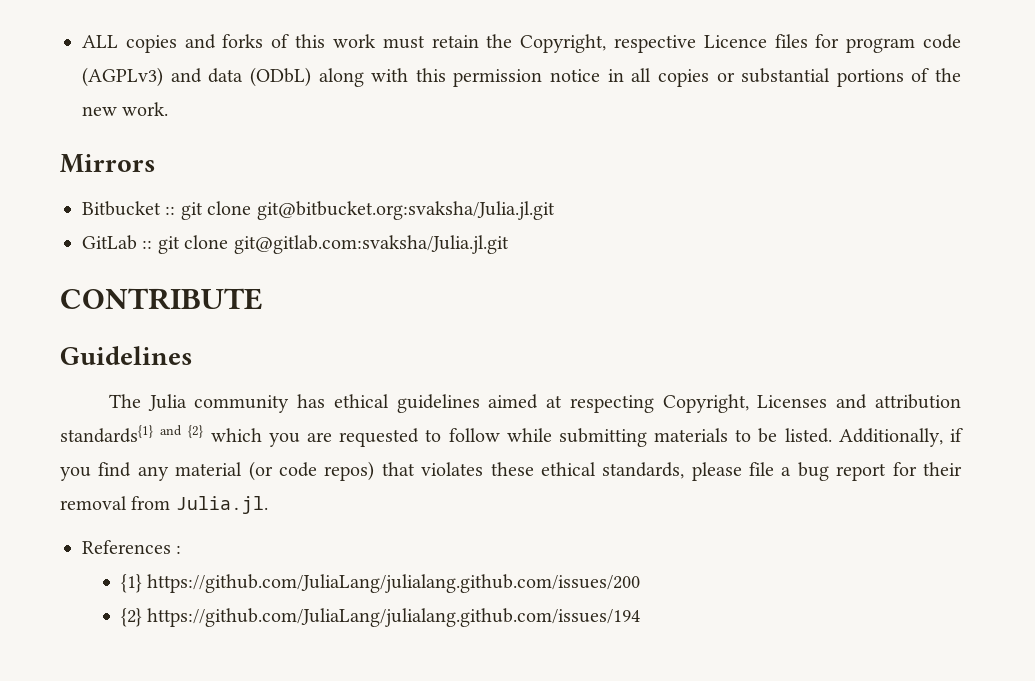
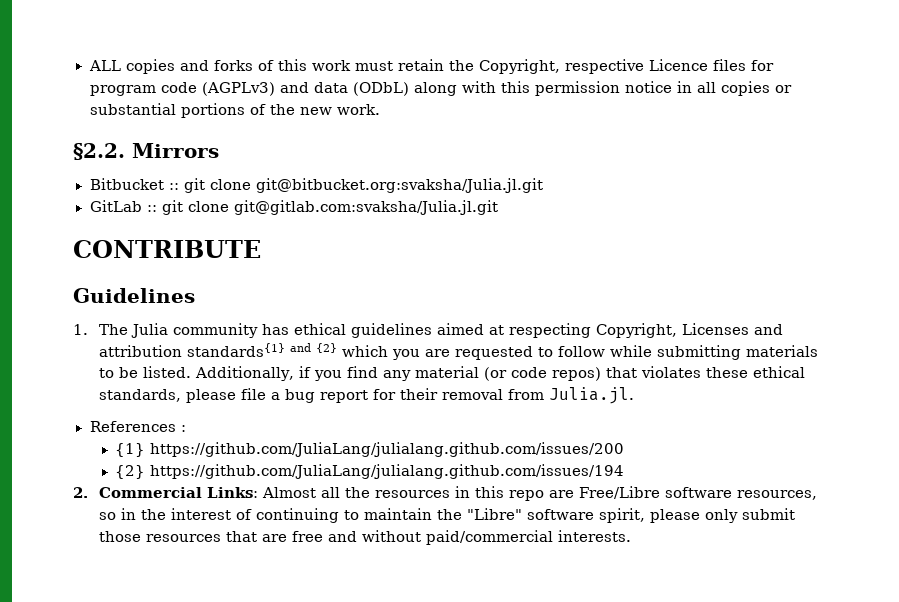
(169, 109) none -> [73,143,125,160] §2.2.
(193, 355) none -> [73,324,88,335] 1.
(641, 617) none -> [73,486,817,501] [98,508,795,523] [98,530,631,545] // 2. Commercial Links: Almost all the resources in this repo are Free/Libre software resources, so in the interest of continuing to maintain the "Libre" software spirit, please only submit those resources that are free and without paid/commercial interests.

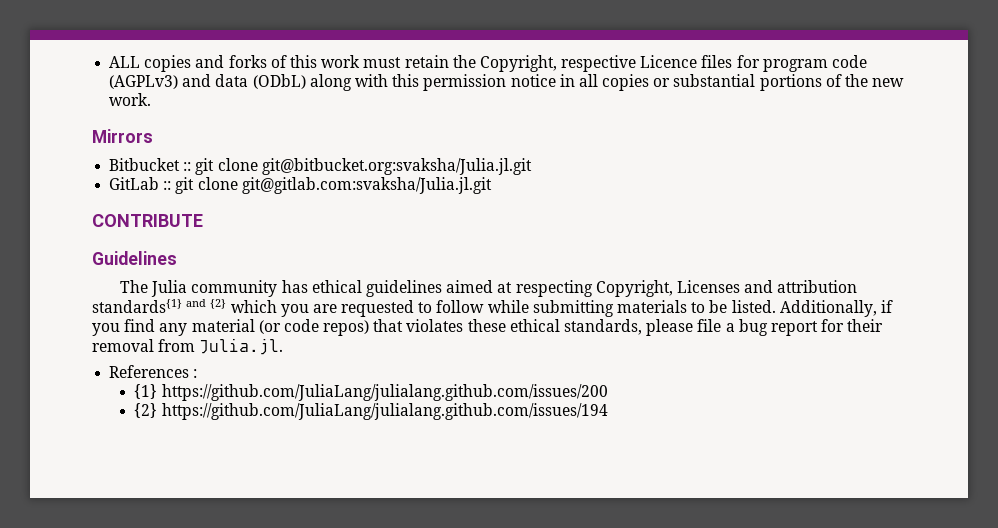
[73,143,125,160] §2.2. -> (152, 99) none
[73,324,88,335] 1. -> (177, 258) none
[73,486,817,501] [98,508,795,523] [98,530,631,545] // 2. Commercial Links: Almost all the resources in this repo are Free/Libre software resources, so in the interest of continuing to maintain the "Libre" software spirit, please only submit those resources that are free and without paid/commercial interests. -> (608, 411) none

